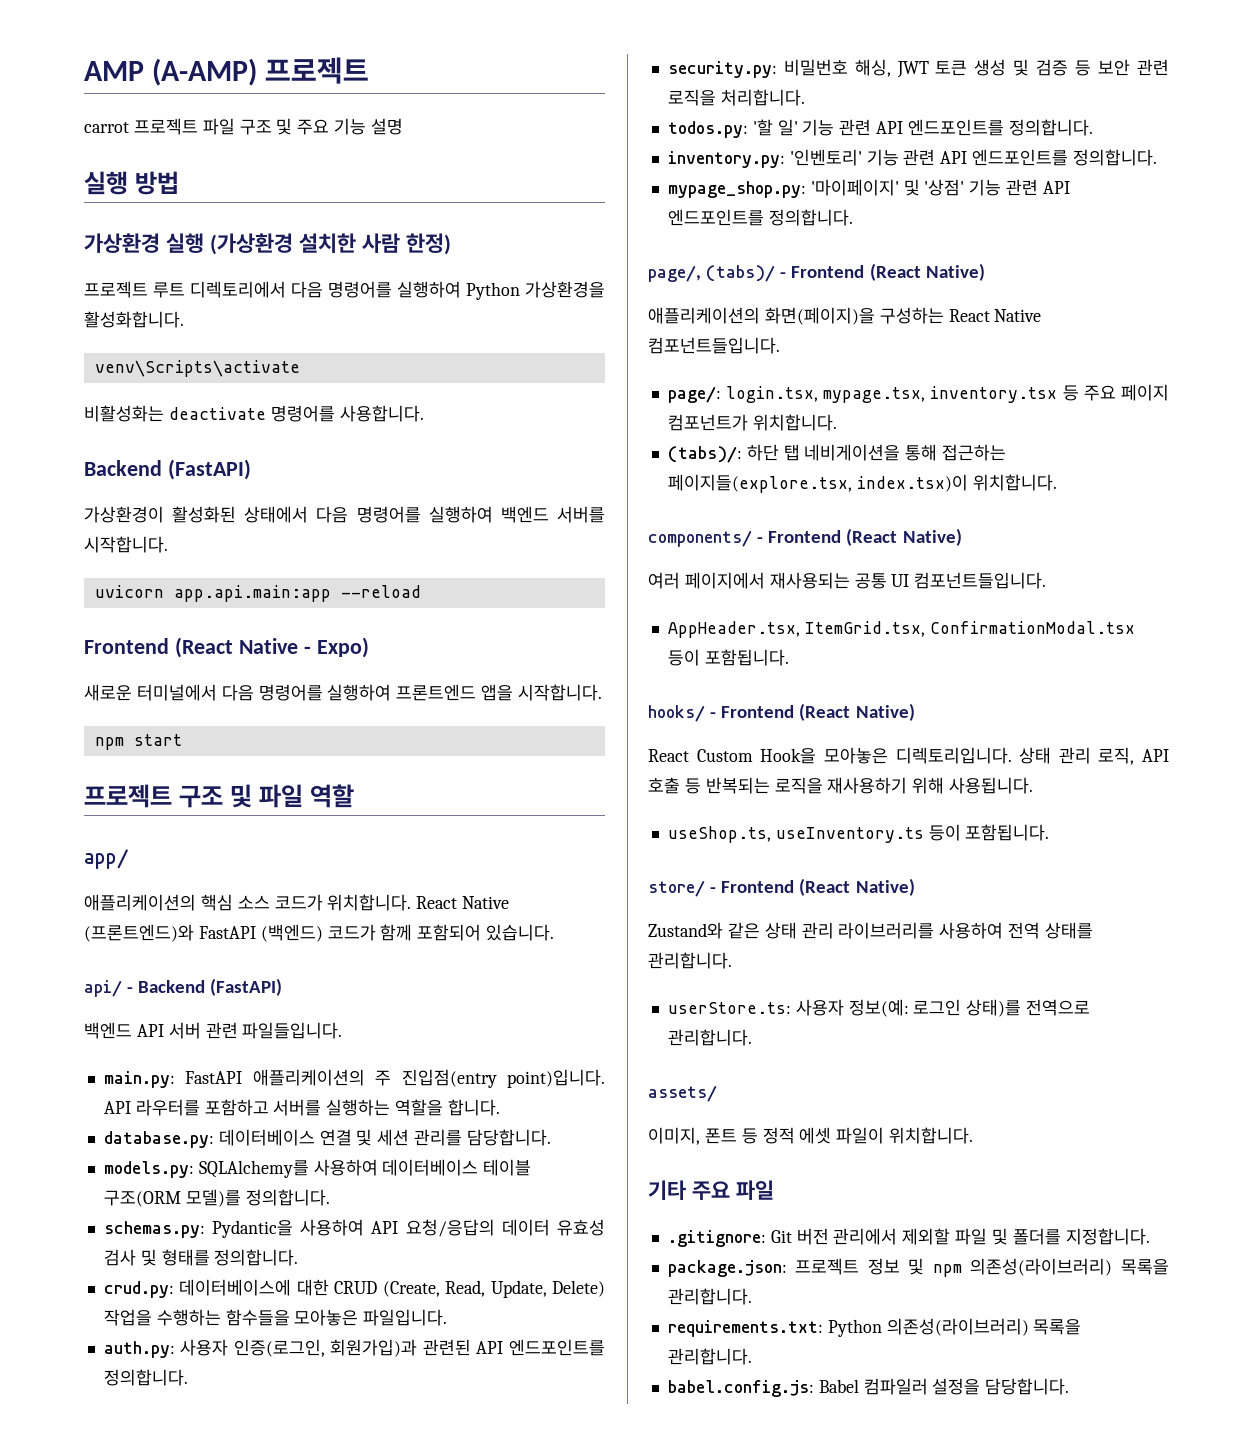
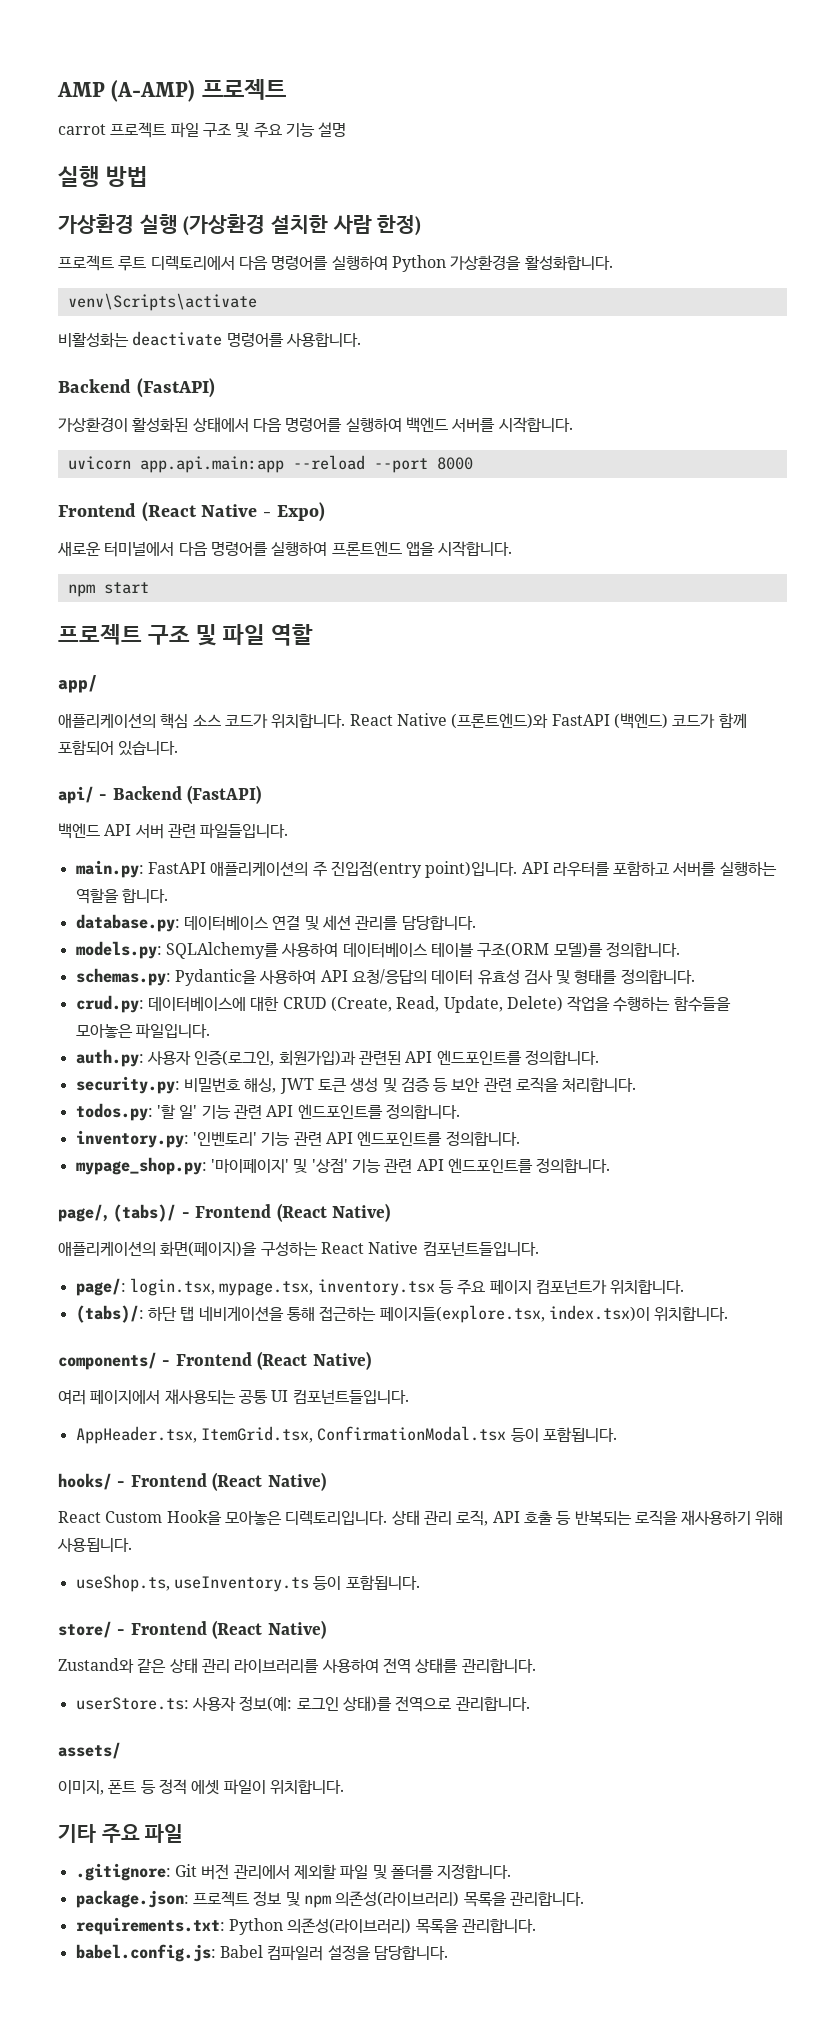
(421, 591) none -> [373,457,473,473] --port 8000

